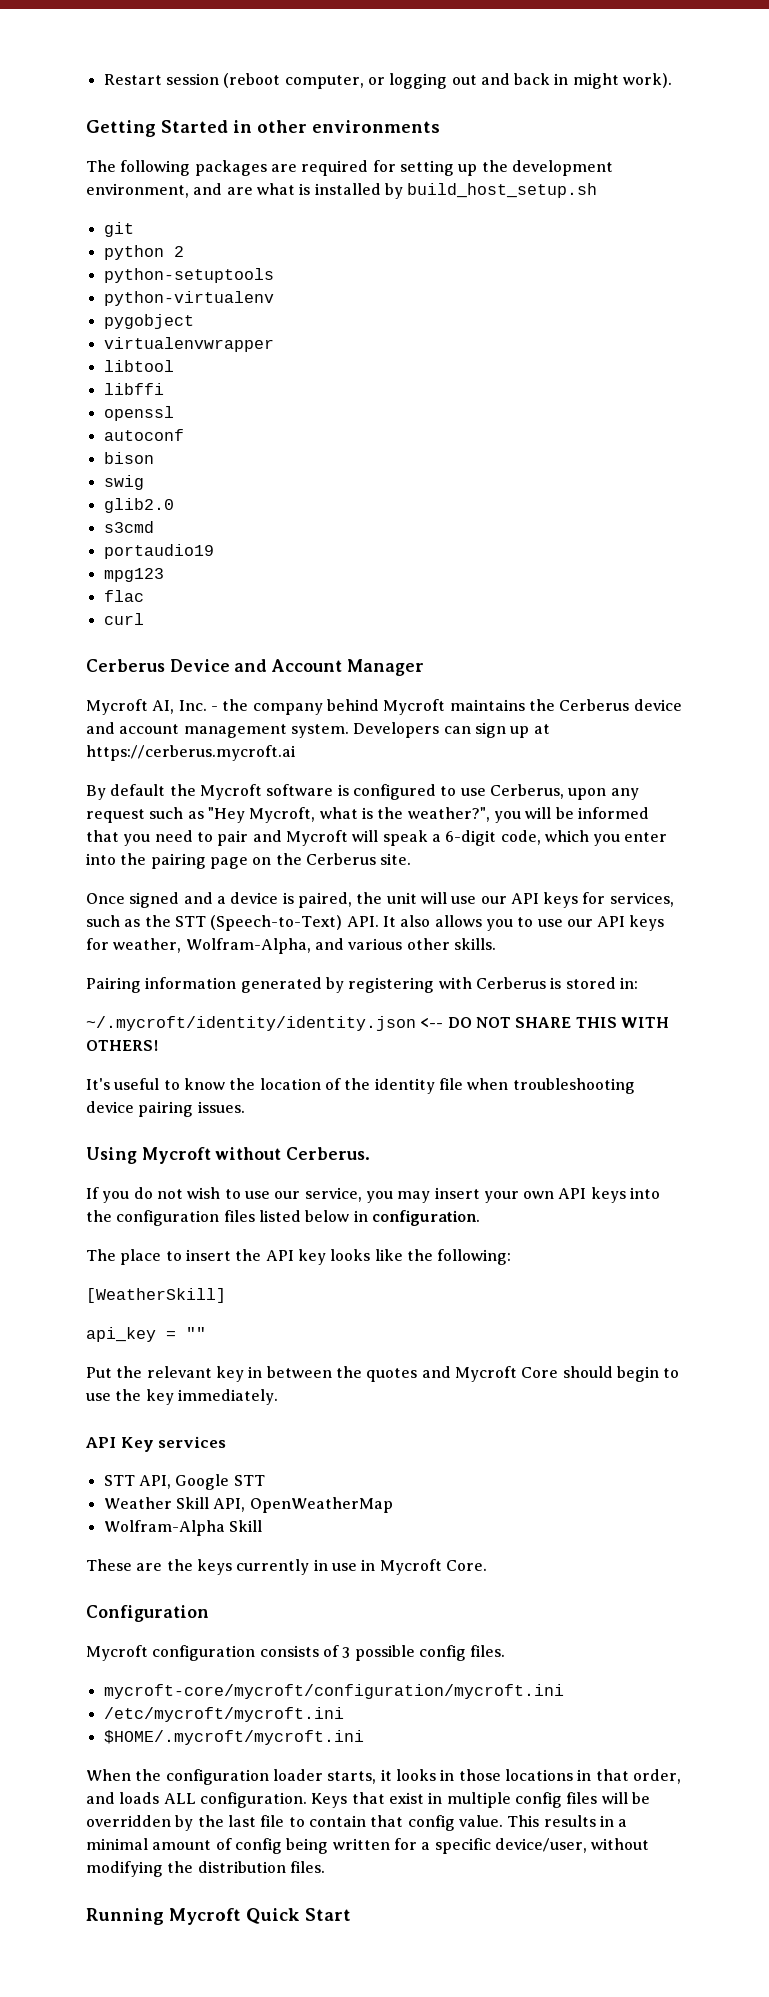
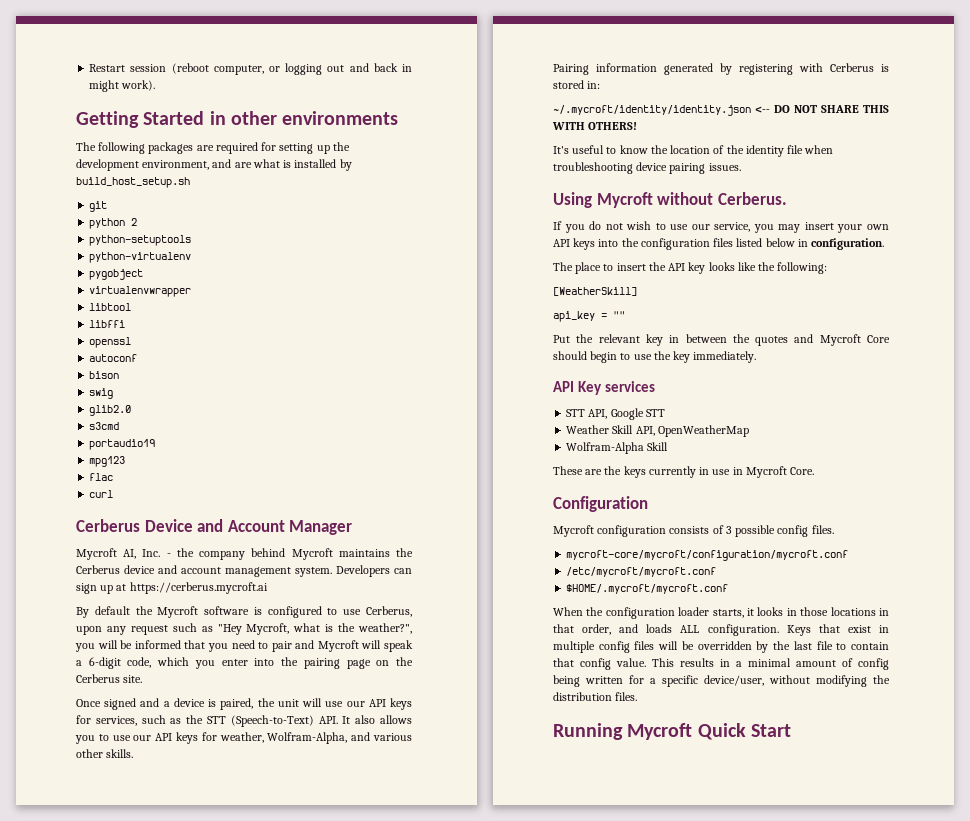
[103,1684,564,1699] [103,1707,344,1722] [103,1730,364,1745] mycroft-core/mycroft/configuration/mycroft.ini // /etc/mycroft/mycroft.ini // $HOME/.mycroft/mycroft.ini -> [566,550,849,561] [566,567,717,577] [566,584,729,594] mycroft-core/mycroft/configuration/mycroft.conf // /etc/mycroft/mycroft.conf // $HOME/.mycroft/mycroft.conf

